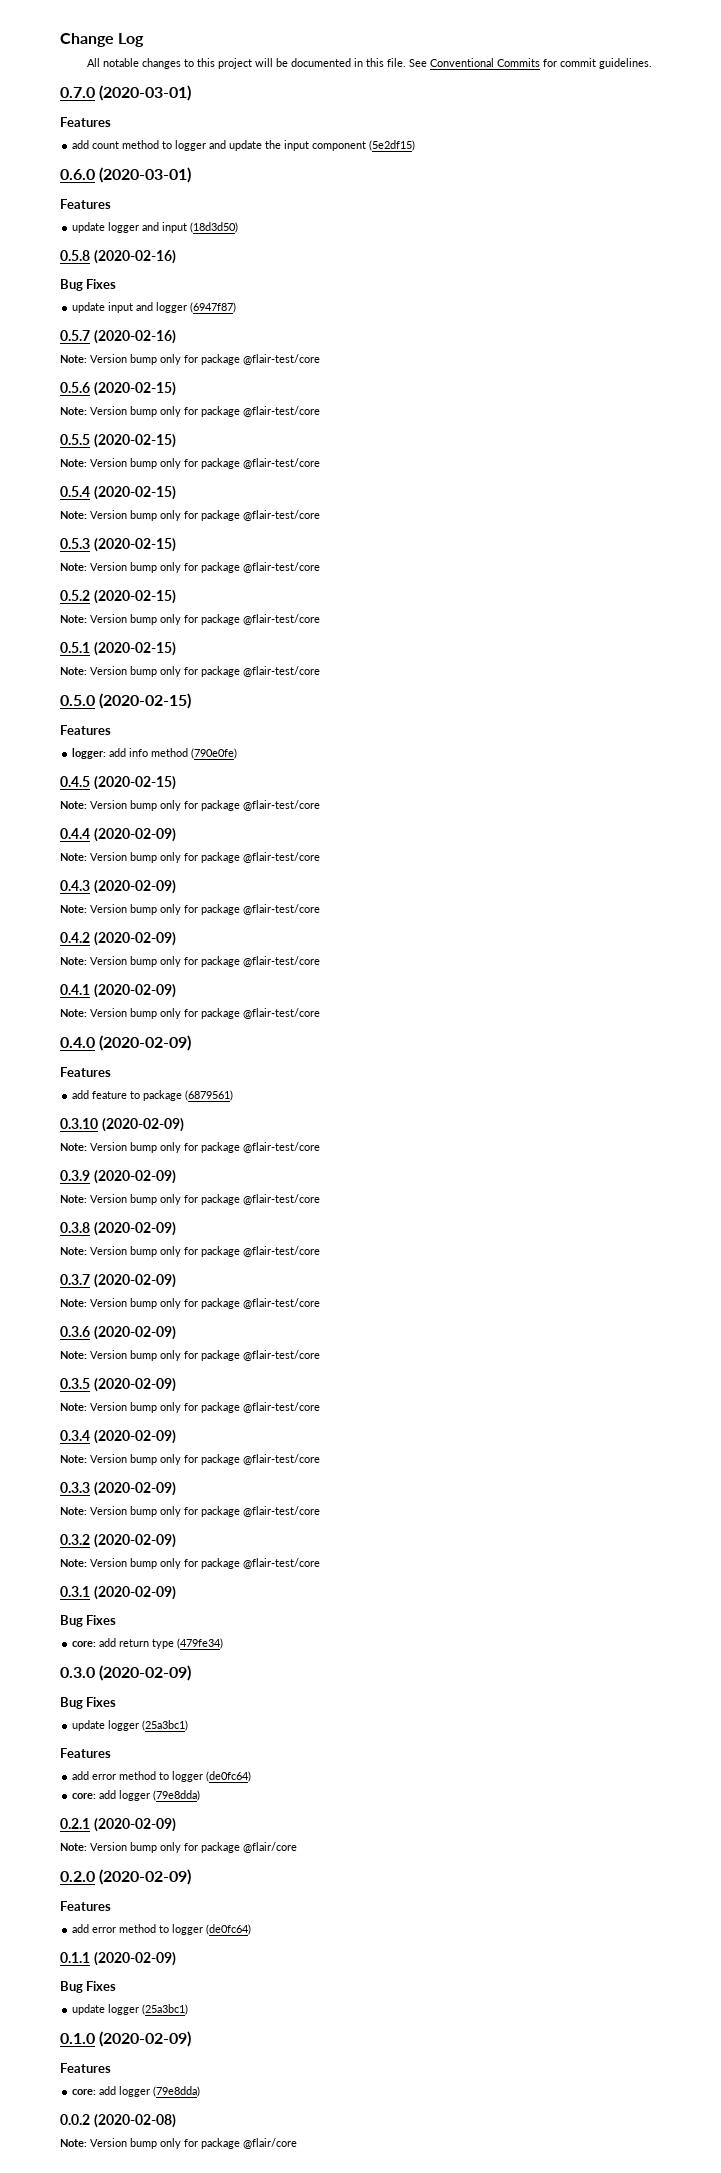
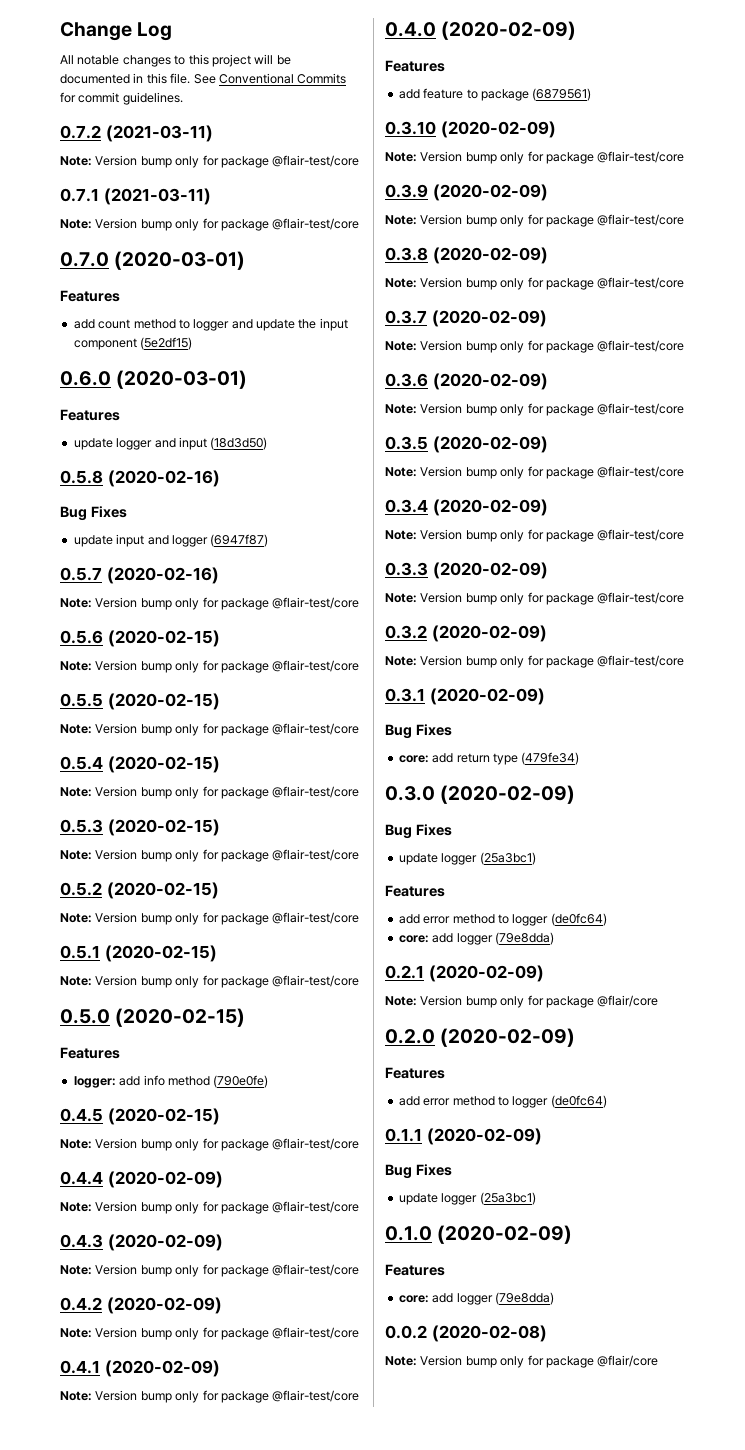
(653, 63) none -> [60,125,213,142] [60,155,360,168] [60,188,211,205] [60,218,360,231] // 0.7.2 (2021-03-11) // Note: Version bump only for package @flair-test/core // 0.7.1 (2021-03-11) // Note: Version bump only for package @flair-test/core

